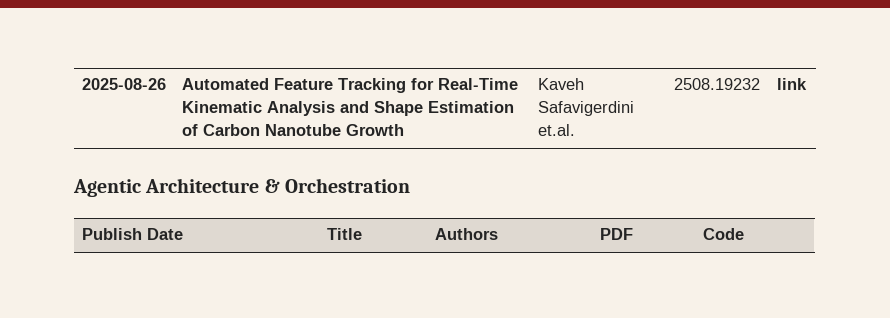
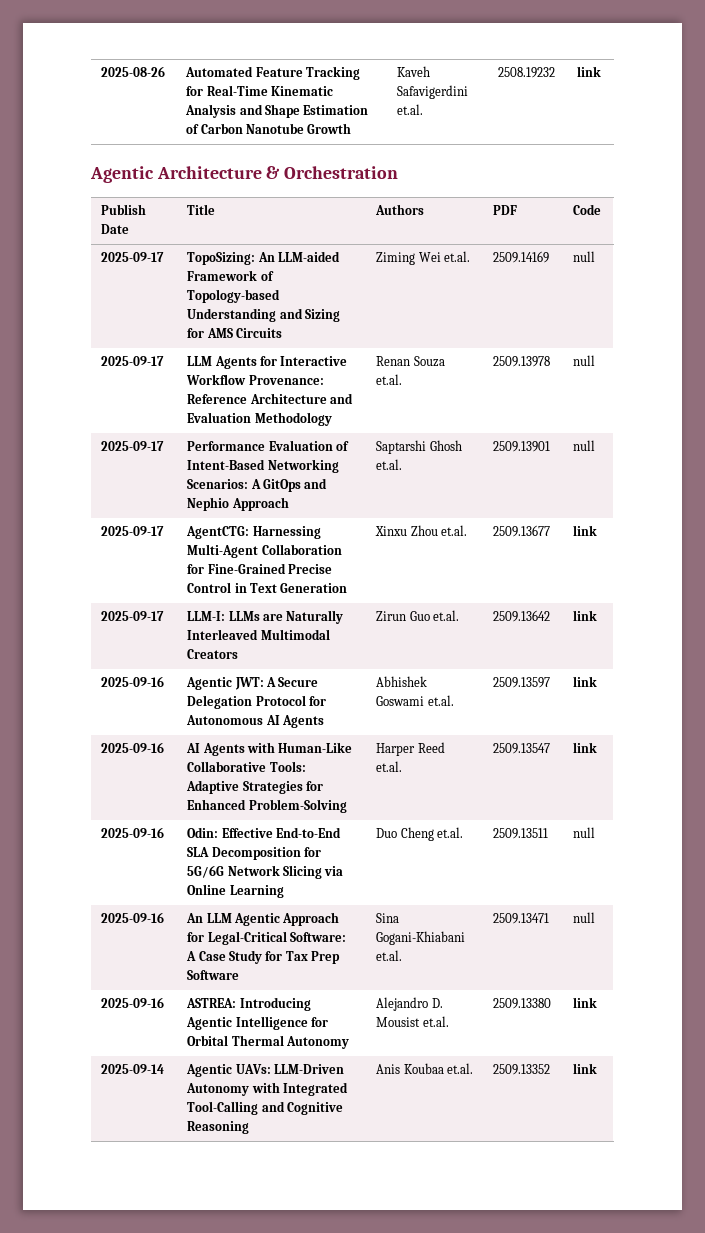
(744, 234) none -> [101,252,165,262] [187,251,341,265] [187,270,274,281] [187,289,281,303] [187,308,341,322] [187,328,283,338] [376,251,471,265] [493,251,550,263] [573,251,596,262] [101,356,165,366] [187,356,348,369] [186,374,324,385] [187,393,354,404] [187,412,332,426] [376,356,445,367] [376,374,403,385] [493,356,551,367] [573,355,596,366] [101,441,165,451] [187,440,350,451] [187,459,339,473] [187,478,328,492] [187,497,289,511] [376,440,462,454] [376,459,403,470] [493,441,551,452] [573,440,596,451] [101,526,165,536] [186,526,321,539] [187,544,342,558] [187,563,333,574] [187,582,348,593] [375,525,468,536] [493,525,551,537] [573,525,598,536] [101,611,165,621] [187,610,344,624] [187,629,330,640] [187,649,239,659] [376,610,460,621] [493,610,551,622] [573,610,598,621] [101,676,165,687] [186,677,319,690] [187,695,327,709] [186,715,325,728] [376,676,428,687] [376,695,454,706] [493,677,551,688] [573,676,598,687] [101,742,165,753] [186,742,353,756] [187,761,306,772] [186,780,324,794] [187,799,347,813] [376,742,445,756] [376,761,403,772] [493,743,551,754] [573,742,598,753] [101,827,165,838] [187,827,342,838] [187,847,322,860] [187,865,344,879] [187,884,284,898] [376,827,464,841] [493,828,549,839] [573,827,596,838] [101,912,165,923] [186,912,340,926] [187,931,347,945] [186,950,341,964] [187,970,240,980] [376,913,400,923] [376,931,466,945] [376,950,403,961] [493,913,550,924] [573,912,596,923] [101,997,165,1008] [186,997,311,1011] [186,1016,329,1030] [187,1035,350,1049] [376,997,443,1011] [376,1016,449,1027] [493,998,552,1009] [573,997,598,1008] [101,1064,165,1074] [186,1064,345,1077] [186,1082,349,1096] [187,1101,344,1115] [187,1121,250,1134] [376,1063,474,1074] [493,1064,551,1075] [573,1063,598,1074] // 2025-09-17 | TopoSizing: An LLM-aided Framework of Topology-based Understanding and Sizing for AMS Circuits | Ziming Wei et.al. | 2509.14169 | null // 2025-09-17 | LLM Agents for Interactive Workflow Provenance: Reference Architecture and Evaluation Methodology | Renan Souza et.al. | 2509.13978 | null // 2025-09-17 | Performance Evaluation of Intent-Based Networking Scenarios: A GitOps and Nephio Approach | Saptarshi Ghosh et.al. | 2509.13901 | null // 2025-09-17 | AgentCTG: Harnessing Multi-Agent Collaboration for Fine-Grained Precise Control in Text Generation | Xinxu Zhou et.al. | 2509.13677 | link // 2025-09-17 | LLM-I: LLMs are Naturally Interleaved Multimodal Creators | Zirun Guo et.al. | 2509.13642 | link // 2025-09-16 | Agentic JWT: A Secure Delegation Protocol for Autonomous AI Agents | Abhishek Goswami et.al. | 2509.13597 | link // 2025-09-16 | AI Agents with Human-Like Collaborative Tools: Adaptive Strategies for Enhanced Problem-Solving | Harper Reed et.al. | 2509.13547 | link // 2025-09-16 | Odin: Effective End-to-End SLA Decomposition for 5G/6G Network Slicing via Online Learning | Duo Cheng et.al. | 2509.13511 | null // 2025-09-16 | An LLM Agentic Approach for Legal-Critical Software: A Case Study for Tax Prep Software | Sina Gogani-Khiabani et.al. | 2509.13471 | null // 2025-09-16 | ASTREA: Introducing Agentic Intelligence for Orbital Thermal Autonomy | Alejandro D. Mousist et.al. | 2509.13380 | link // 2025-09-14 | Agentic UAVs: LLM-Driven Autonomy with Integrated Tool-Calling and Cognitive Reasoning | Anis Koubaa et.al. | 2509.13352 | link

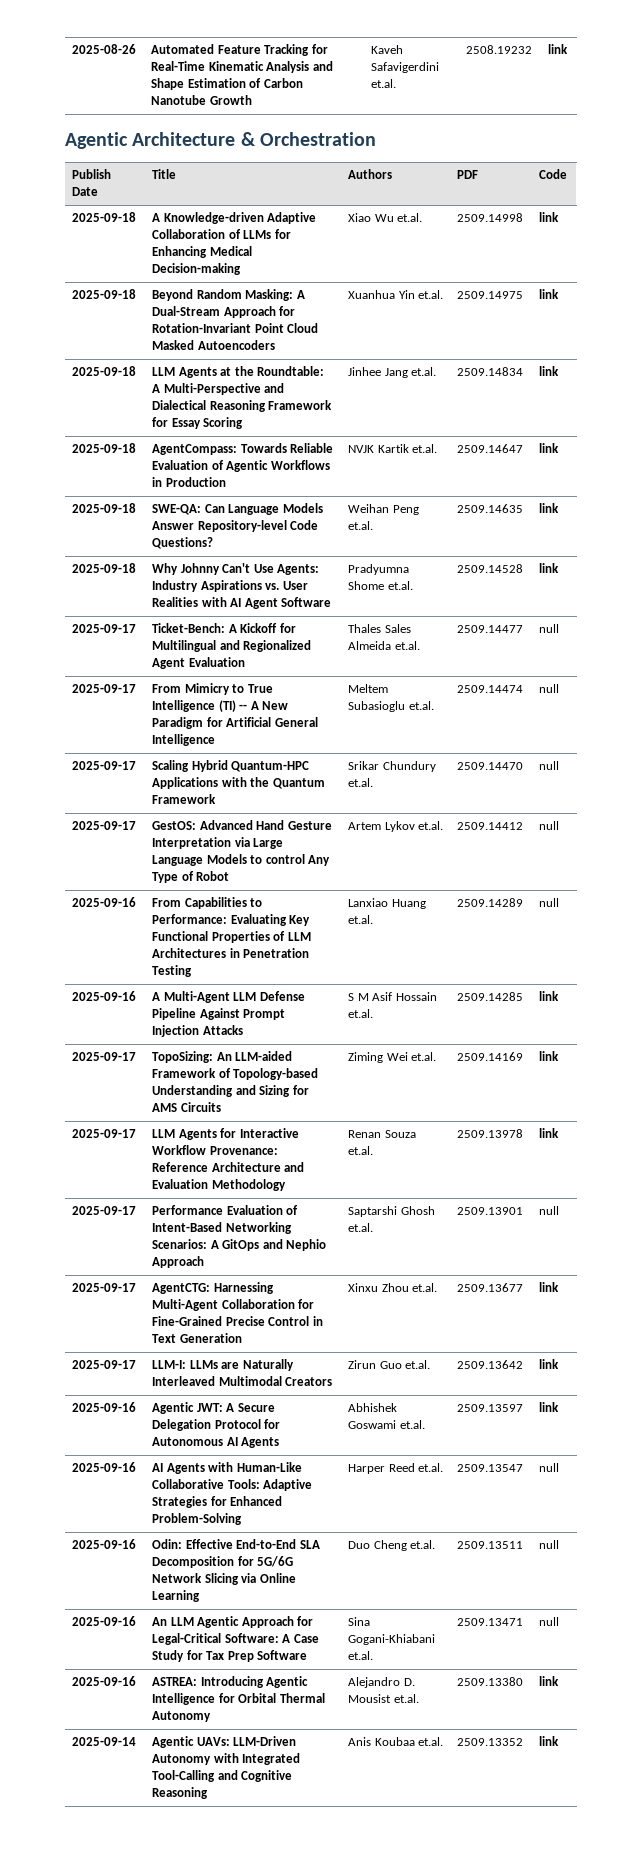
(602, 209) none -> [72,212,137,222] [152,212,317,224] [152,229,291,239] [152,246,252,258] [152,263,242,275] [348,213,423,222] [457,213,524,222] [539,212,560,222] [72,289,137,299] [152,289,305,301] [152,306,296,318] [152,323,319,333] [152,340,275,350] [348,290,444,299] [457,291,524,299] [539,289,560,299] [72,366,137,376] [152,366,325,378] [152,383,285,395] [152,400,333,412] [152,417,244,429] [348,367,437,378] [457,367,524,376] [539,366,560,376] [72,443,137,453] [152,443,334,455] [152,460,330,472] [152,477,226,487] [348,444,438,453] [457,444,524,453] [539,443,560,453] [72,503,137,513] [152,503,323,515] [152,520,319,532] [152,537,214,549] [348,504,419,515] [348,521,374,530] [457,504,524,513] [539,503,560,513] [72,563,137,573] [152,563,320,575] [152,580,308,592] [152,597,332,609] [348,564,410,575] [348,581,413,590] [457,564,524,573] [539,563,560,573] [72,624,137,633] [152,623,296,633] [152,640,312,652] [152,657,245,669] [348,624,411,633] [348,641,420,650] [457,625,524,633] [539,624,560,633] [72,684,137,693] [152,683,273,695] [152,700,289,712] [152,717,318,729] [152,734,216,746] [348,684,389,693] [348,701,434,712] [457,685,524,693] [539,684,560,693] [72,761,137,770] [152,760,310,772] [152,777,325,789] [152,794,217,804] [348,761,436,772] [348,778,374,787] [457,762,524,770] [539,761,560,770] [72,821,137,830] [152,820,332,830] [152,837,284,849] [152,854,331,866] [152,871,230,883] [348,821,444,832] [457,822,524,830] [539,821,560,830] [72,897,137,907] [152,897,263,909] [152,914,311,926] [152,931,311,943] [152,948,310,958] [152,965,193,977] [348,898,426,909] [348,915,374,924] [457,898,524,907] [539,898,560,907] [72,991,137,1001] [152,991,305,1003] [152,1008,286,1020] [152,1025,243,1037] [348,992,437,1001] [348,1009,374,1018] [457,992,524,1001] [539,991,560,1001] // 2025-09-18 | A Knowledge-driven Adaptive Collaboration of LLMs for Enhancing Medical Decision-making | Xiao Wu et.al. | 2509.14998 | link // 2025-09-18 | Beyond Random Masking: A Dual-Stream Approach for Rotation-Invariant Point Cloud Masked Autoencoders | Xuanhua Yin et.al. | 2509.14975 | link // 2025-09-18 | LLM Agents at the Roundtable: A Multi-Perspective and Dialectical Reasoning Framework for Essay Scoring | Jinhee Jang et.al. | 2509.14834 | link // 2025-09-18 | AgentCompass: Towards Reliable Evaluation of Agentic Workflows in Production | NVJK Kartik et.al. | 2509.14647 | link // 2025-09-18 | SWE-QA: Can Language Models Answer Repository-level Code Questions? | Weihan Peng et.al. | 2509.14635 | link // 2025-09-18 | Why Johnny Can't Use Agents: Industry Aspirations vs. User Realities with AI Agent Software | Pradyumna Shome et.al. | 2509.14528 | link // 2025-09-17 | Ticket-Bench: A Kickoff for Multilingual and Regionalized Agent Evaluation | Thales Sales Almeida et.al. | 2509.14477 | null // 2025-09-17 | From Mimicry to True Intelligence (TI) -- A New Paradigm for Artificial General Intelligence | Meltem Subasioglu et.al. | 2509.14474 | null // 2025-09-17 | Scaling Hybrid Quantum-HPC Applications with the Quantum Framework | Srikar Chundury et.al. | 2509.14470 | null // 2025-09-17 | GestOS: Advanced Hand Gesture Interpretation via Large Language Models to control Any Type of Robot | Artem Lykov et.al. | 2509.14412 | null // 2025-09-16 | From Capabilities to Performance: Evaluating Key Functional Properties of LLM Architectures in Penetration Testing | Lanxiao Huang et.al. | 2509.14289 | null // 2025-09-16 | A Multi-Agent LLM Defense Pipeline Against Prompt Injection Attacks | S M Asif Hossain et.al. | 2509.14285 | link
[573,251,596,262] null -> [539,1051,560,1061] link
[573,355,596,366] null -> [539,1128,560,1138] link
[573,742,598,753] link -> [539,1463,560,1472] null

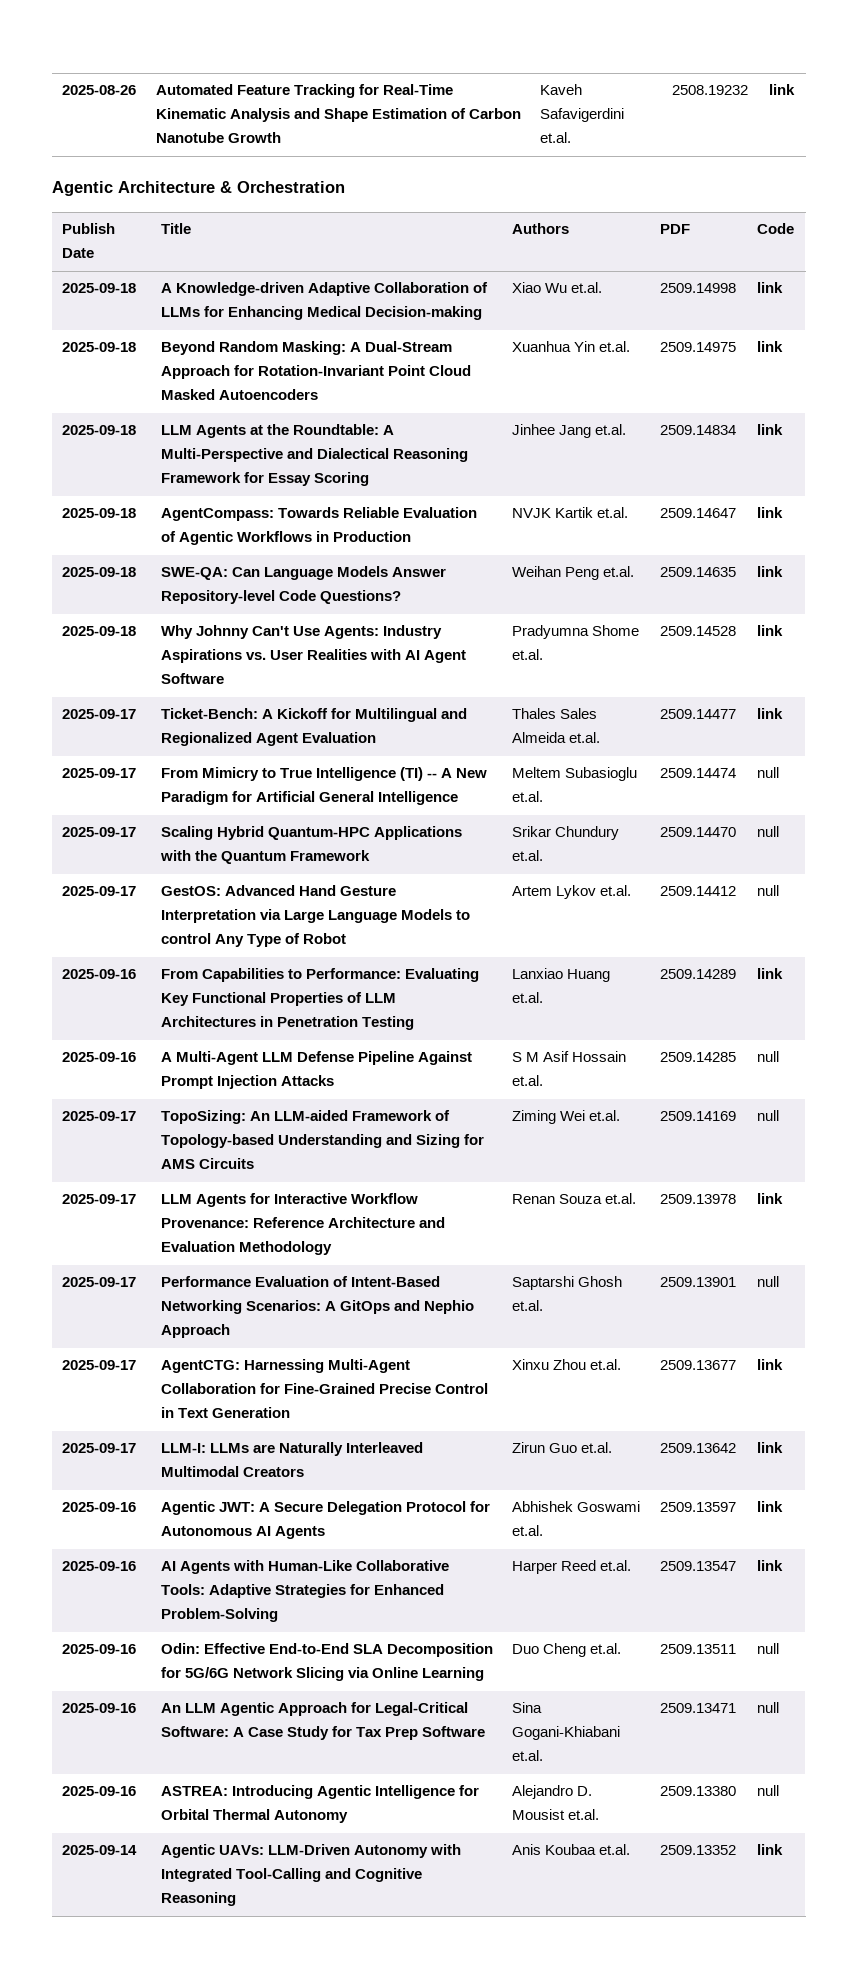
[539,624,560,633] null -> [756,708,783,719] link
[539,898,560,907] null -> [756,968,783,979] link
[539,991,560,1001] link -> [756,1051,779,1062] null
[539,1051,560,1061] link -> [756,1110,779,1121] null
[539,1463,560,1472] null -> [756,1560,783,1571] link
[539,1676,560,1686] link -> [756,1785,779,1796] null

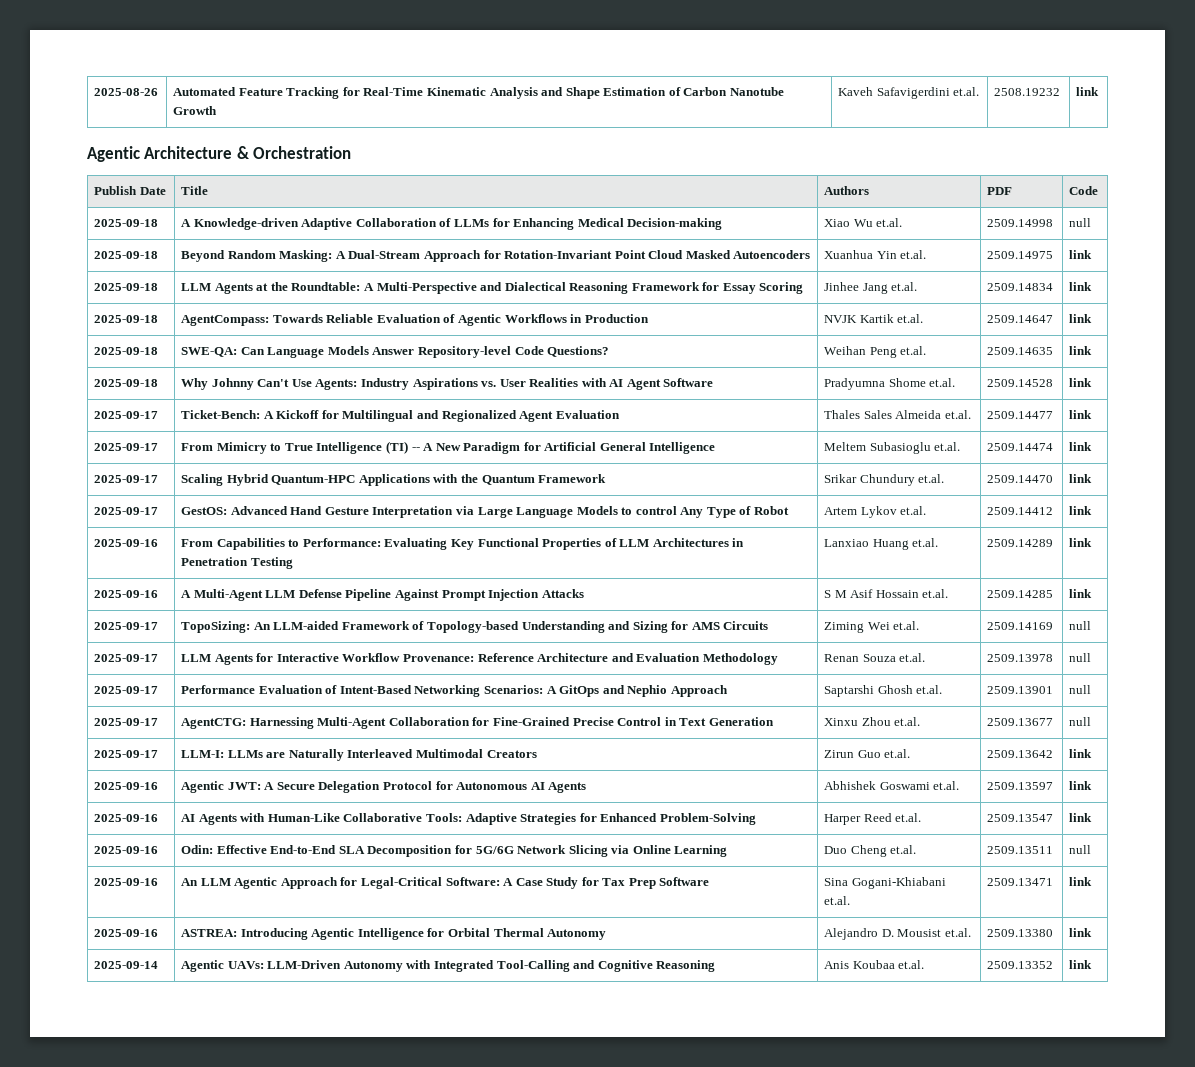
[756,282,783,293] link -> [1069,218,1092,227] null
[756,767,779,778] null -> [1069,442,1093,451] link
[756,826,779,837] null -> [1069,474,1093,483] link
[756,885,779,896] null -> [1069,506,1093,515] link
[756,1051,779,1062] null -> [1069,589,1093,598] link
[756,1193,783,1204] link -> [1069,653,1092,662] null
[756,1359,783,1370] link -> [1069,717,1092,726] null
[756,1702,779,1713] null -> [1069,877,1093,886] link
[756,1785,779,1796] null -> [1069,928,1093,937] link

